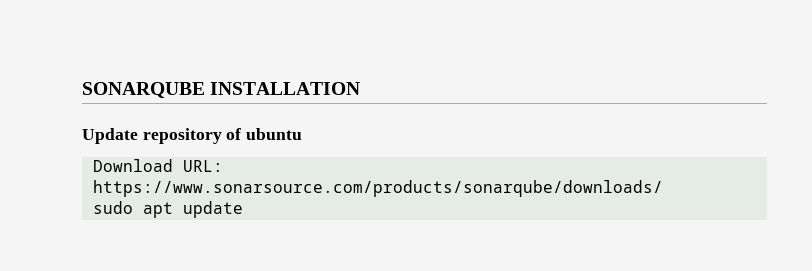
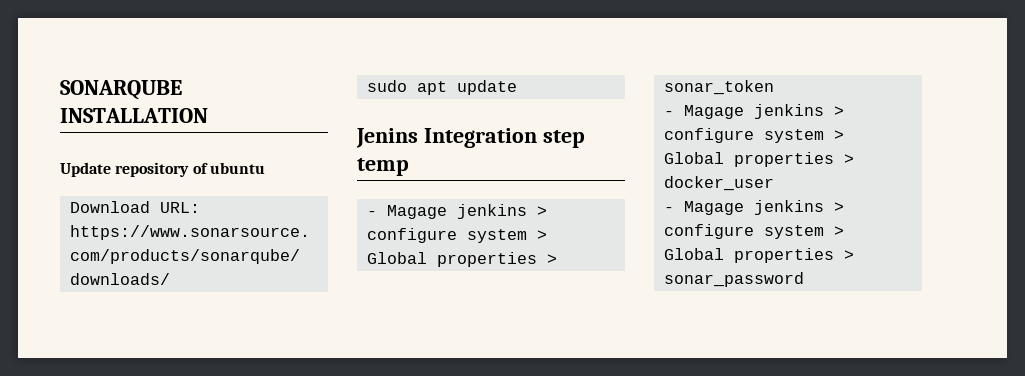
(243, 209) none -> [356,128,585,148] [357,158,409,176] [366,204,547,219] [366,228,547,243] [366,252,557,267] [663,80,774,95] [663,104,844,119] [663,128,844,143] [663,152,854,167] [663,176,774,191] [663,200,844,215] [663,224,844,239] [663,248,854,263] [663,272,804,287] // Jenins Integration step temp // - Magage jenkins > configure system > Global properties > sonar_token // - Magage jenkins > configure system > Global properties > docker_user // - Magage jenkins > configure system > Global properties > sonar_password

